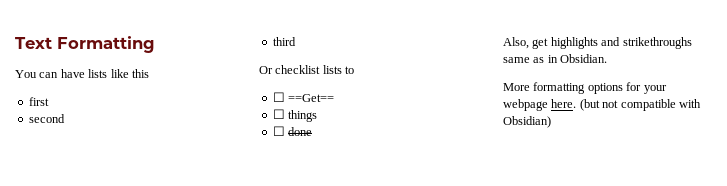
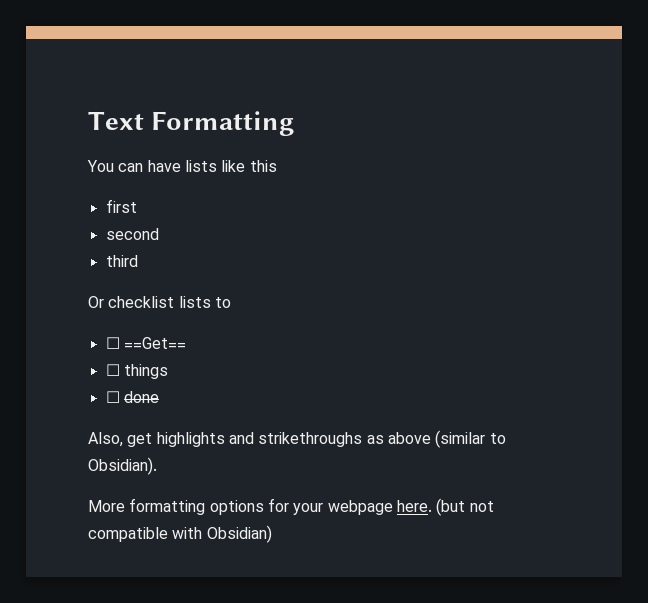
[503,54,608,63] same as in Obsidian. -> [366,430,506,448] [88,457,157,475] as above (similar to Obsidian).

